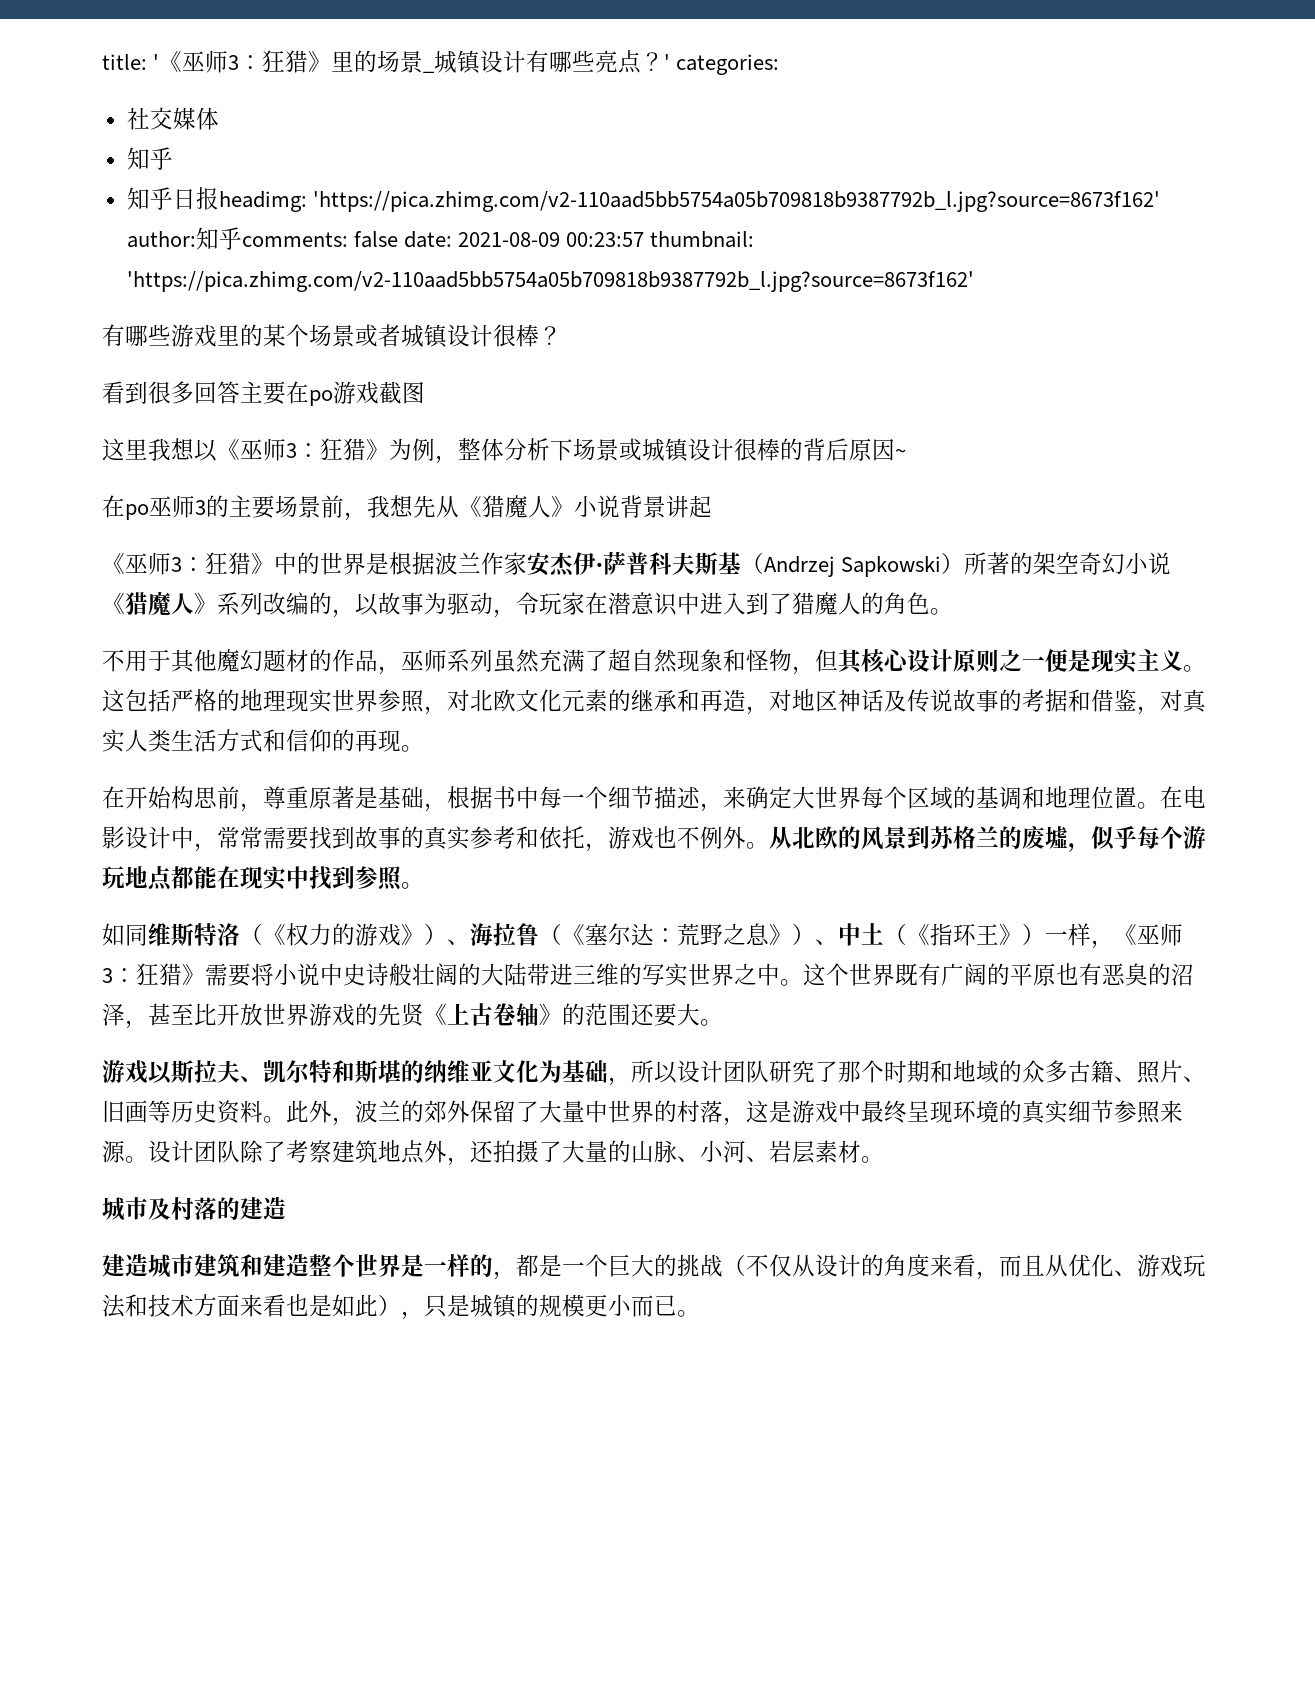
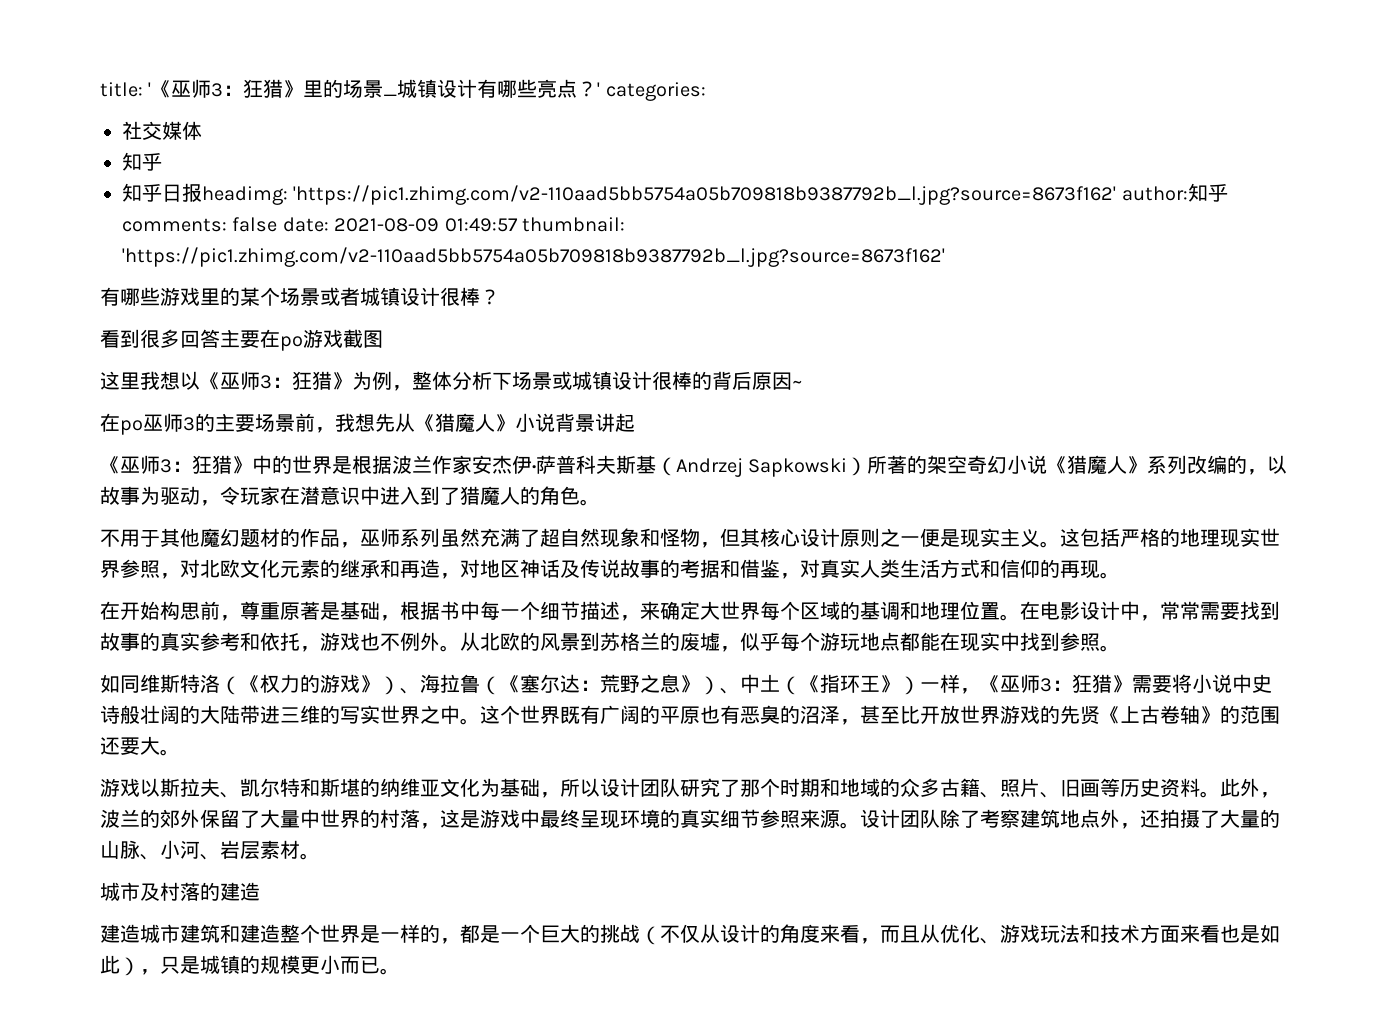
[312,191,1160,212] 'https://pica.zhimg.com/v2-110aad5bb5754a05b709818b9387792b_l.jpg?source=8673f162' -> [293,185,1117,205] 'https://pic1.zhimg.com/v2-110aad5bb5754a05b709818b9387792b_l.jpg?source=8673f162'
[566,231,755,248] [126,271,974,292] 00:23:57 thumbnail: 'https://pica.zhimg.com/v2-110aad5bb5754a05b709818b9387792b_l.jpg?source=8673f162' -> [444,217,625,232] [122,247,945,267] 01:49:57 thumbnail: 'https://pic1.zhimg.com/v2-110aad5bb5754a05b709818b9387792b_l.jpg?source=8673f162'

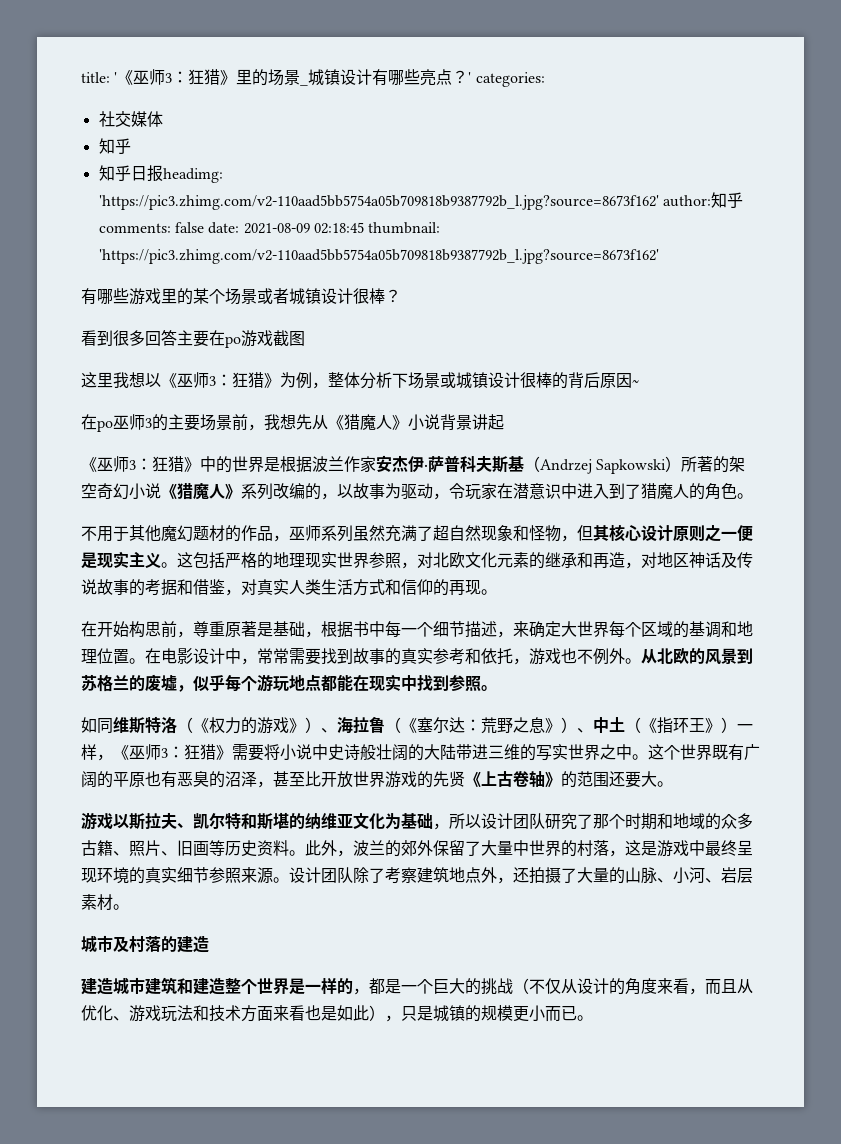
[293,185,1117,205] 'https://pic1.zhimg.com/v2-110aad5bb5754a05b709818b9387792b_l.jpg?source=8673f162' -> [98,195,659,210] 'https://pic3.zhimg.com/v2-110aad5bb5754a05b709818b9387792b_l.jpg?source=8673f162'
[444,217,625,232] [122,247,945,267] 01:49:57 thumbnail: 'https://pic1.zhimg.com/v2-110aad5bb5754a05b709818b9387792b_l.jpg?source=8673f162' -> [313,222,441,234] [98,249,659,264] 02:18:45 thumbnail: 'https://pic3.zhimg.com/v2-110aad5bb5754a05b709818b9387792b_l.jpg?source=8673f162'

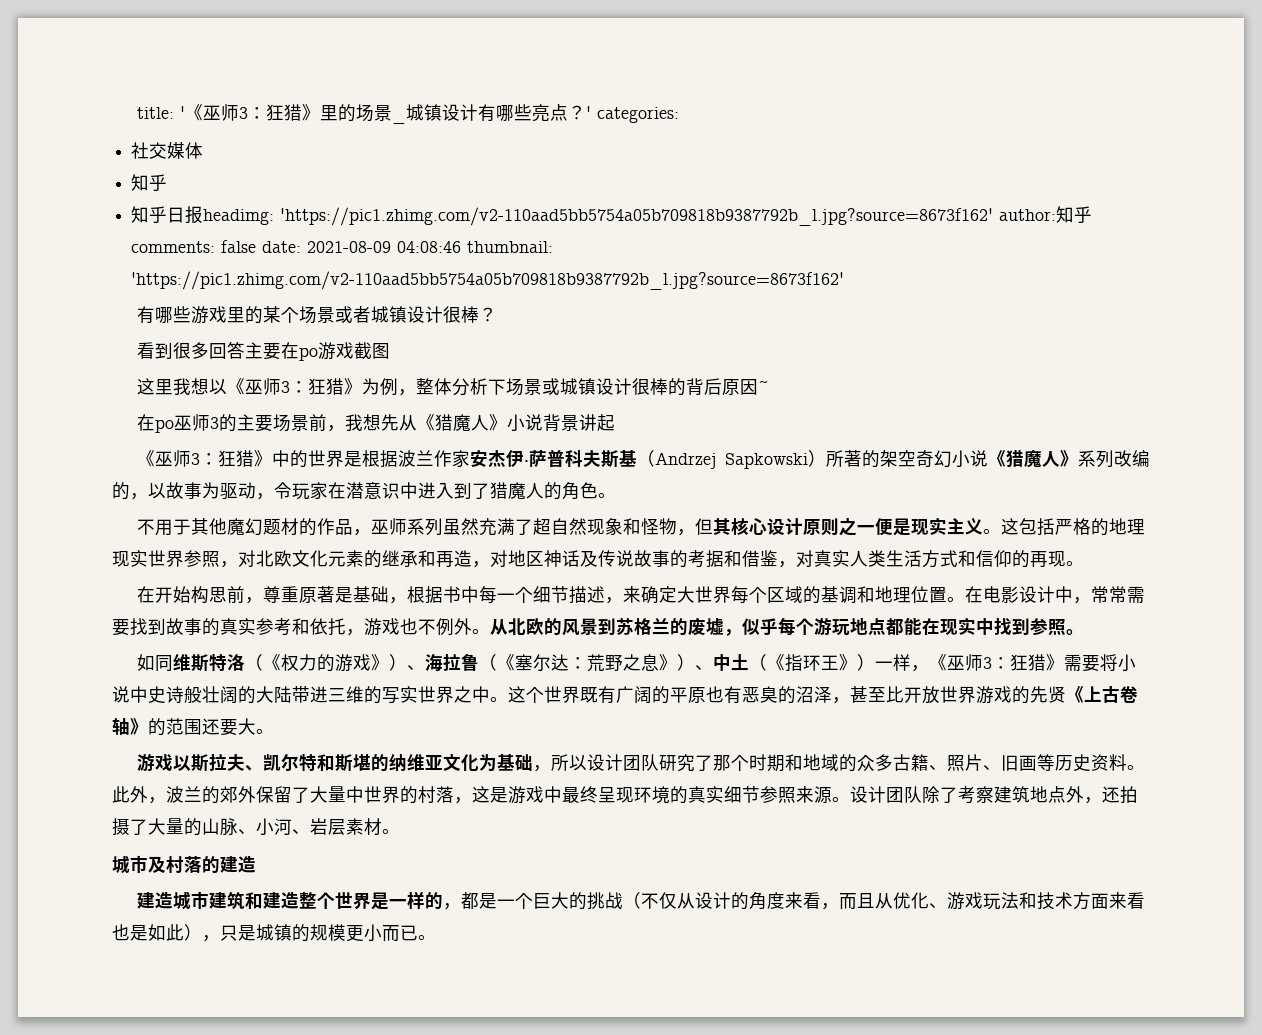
[98,195,659,210] 'https://pic3.zhimg.com/v2-110aad5bb5754a05b709818b9387792b_l.jpg?source=8673f162' -> [280,207,994,226] 'https://pic1.zhimg.com/v2-110aad5bb5754a05b709818b9387792b_l.jpg?source=8673f162'
[313,222,441,234] [98,249,659,264] 02:18:45 thumbnail: 'https://pic3.zhimg.com/v2-110aad5bb5754a05b709818b9387792b_l.jpg?source=8673f162' -> [397,241,554,253] [131,271,845,290] 04:08:46 thumbnail: 'https://pic1.zhimg.com/v2-110aad5bb5754a05b709818b9387792b_l.jpg?source=8673f162'

